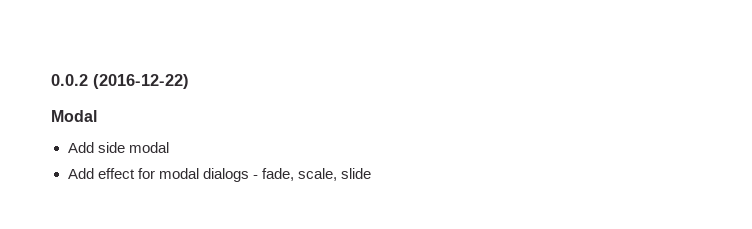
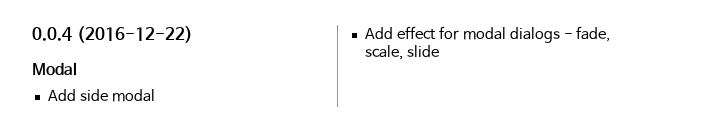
[51,74,88,86] 0.0.2 -> [32,27,72,41] 0.0.4

